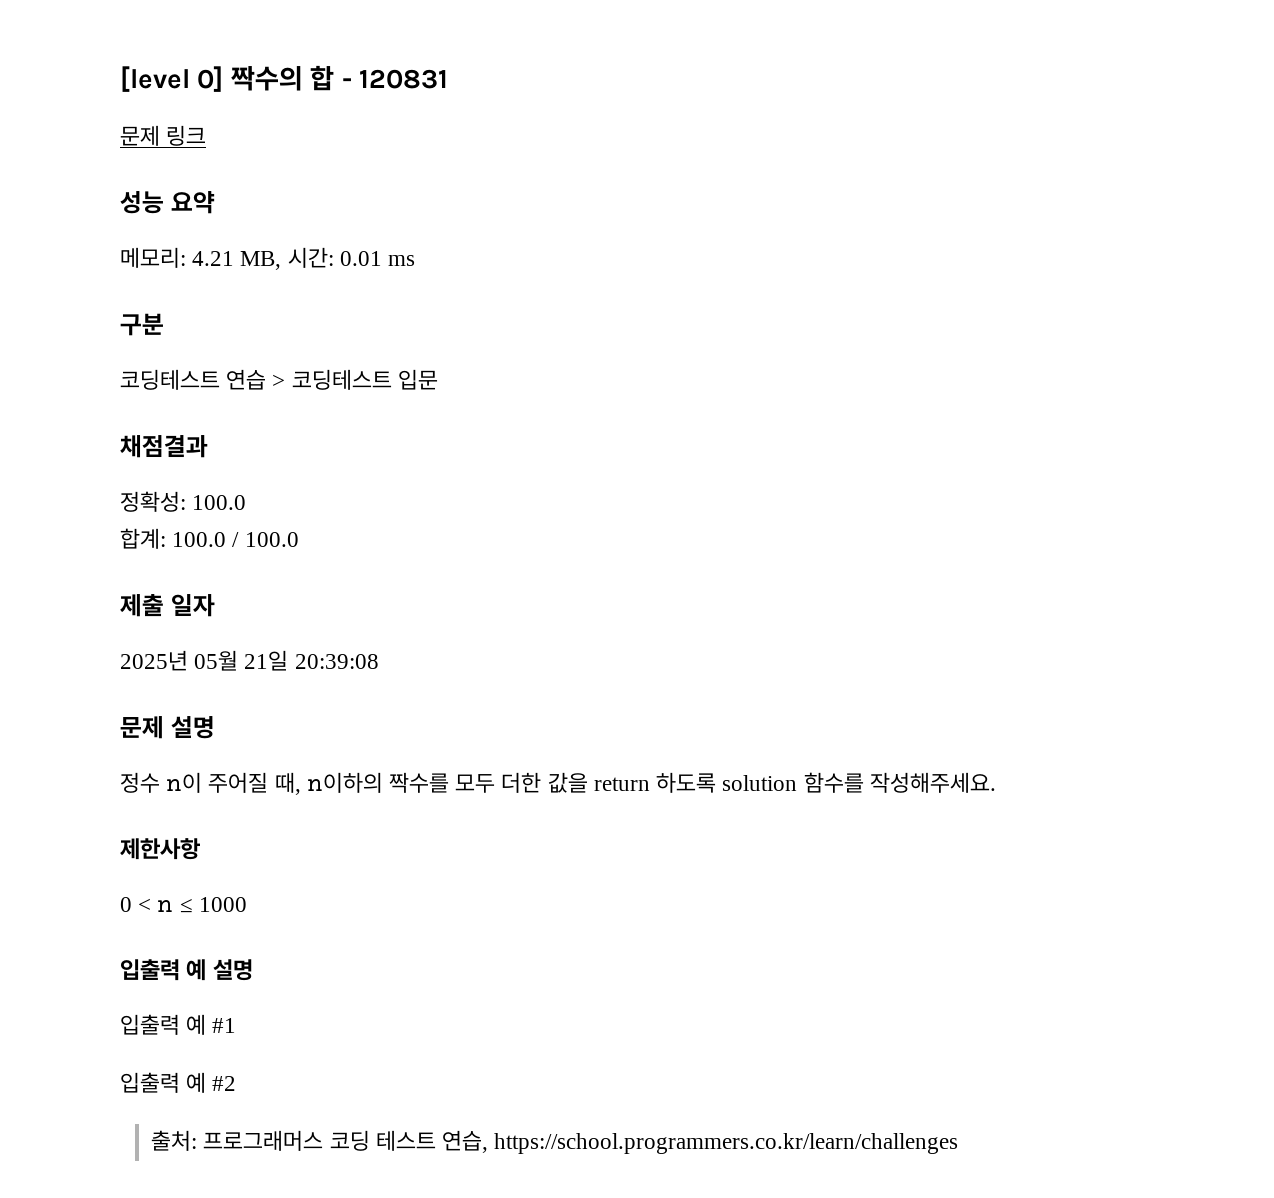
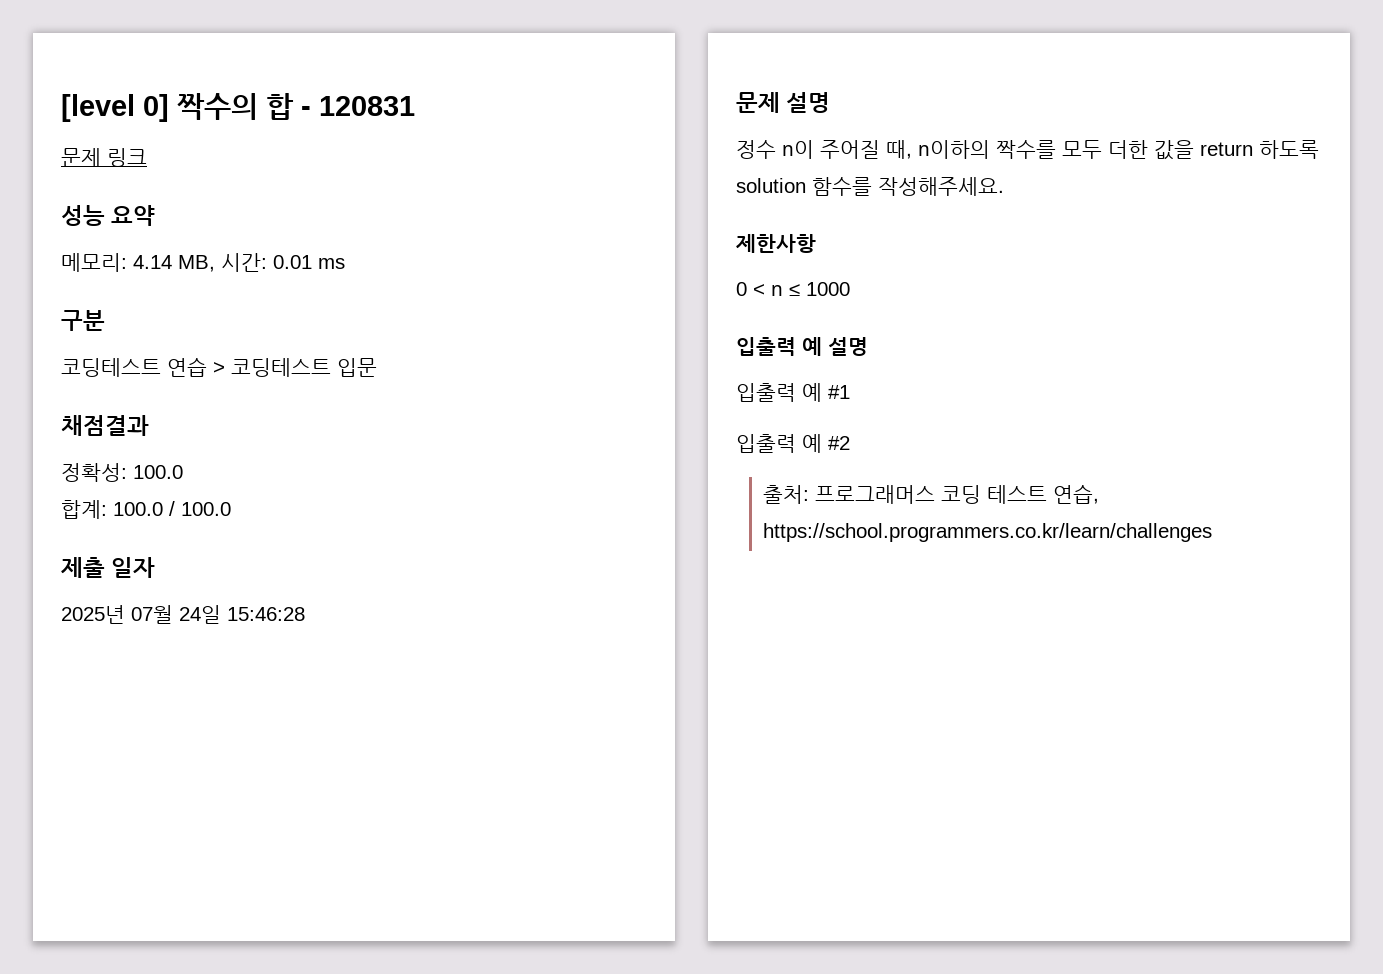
[192,251,235,266] 4.21 -> [133,255,172,269] 4.14
[194,650,379,671] 05월 21일 20:39:08 -> [131,605,305,624] 07월 24일 15:46:28

